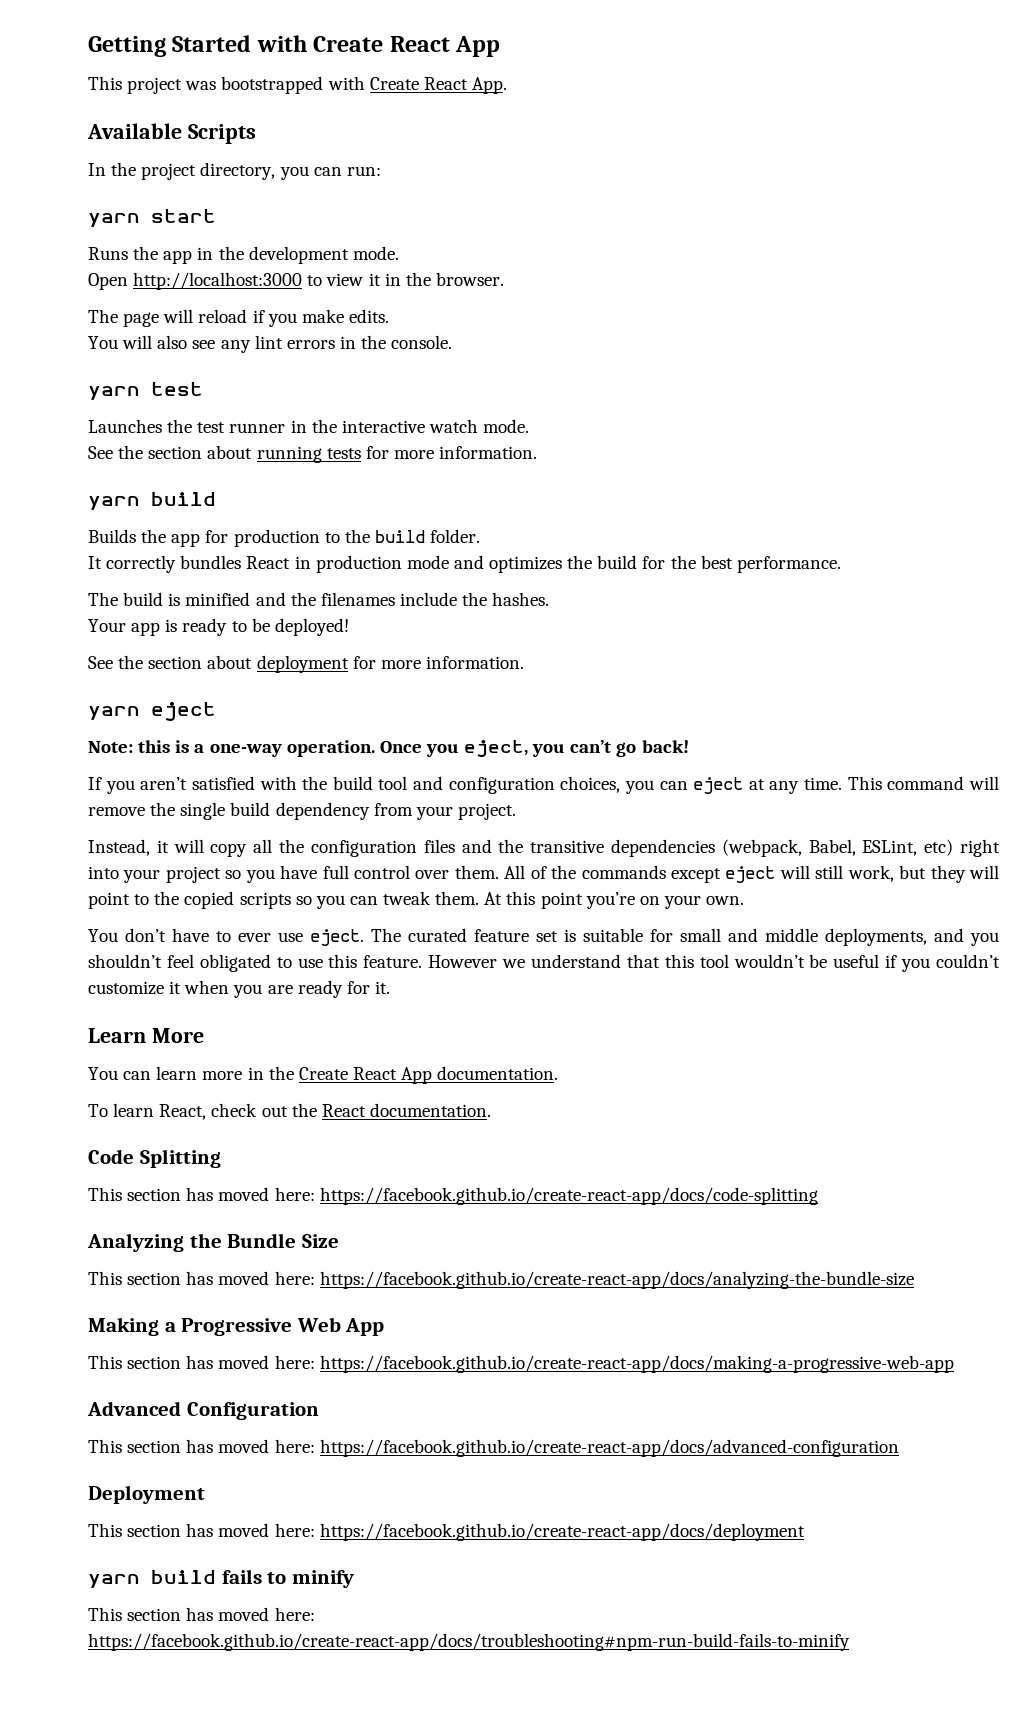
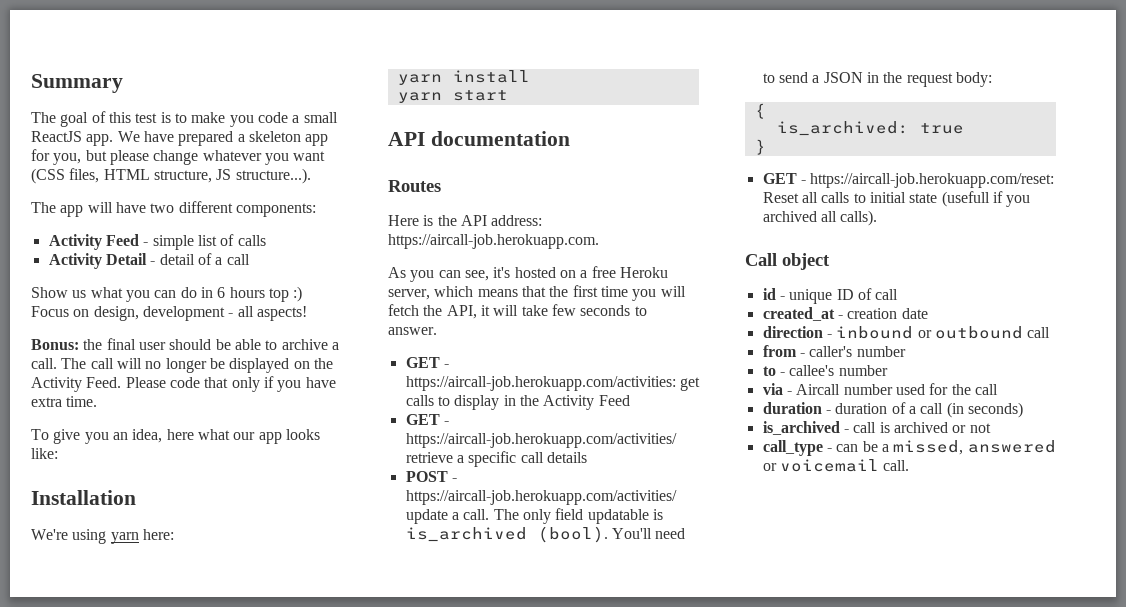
[88,35,501,57] [88,76,507,94] [87,123,256,144] [88,162,381,180] [88,209,216,227] [88,246,399,264] [88,272,504,290] [88,309,389,327] [88,335,453,353] [88,382,203,400] [88,419,530,433] [88,445,538,463] [88,492,216,510] [88,529,481,547] [88,555,841,573] [88,592,550,606] [88,618,349,636] [88,655,524,673] [88,702,216,721] [88,740,689,758] [88,776,1000,794] [88,802,516,820] [88,839,1000,857] [88,865,1000,883] [88,891,745,909] [88,928,999,946] [88,954,1001,972] [88,980,390,998] [88,1028,204,1043] [88,1066,559,1084] [88,1103,491,1120] [88,1149,221,1168] [88,1187,818,1205] [87,1233,339,1252] [88,1271,914,1289] [88,1317,385,1336] [88,1355,954,1373] [87,1401,319,1420] [88,1439,899,1457] [88,1485,205,1504] [88,1523,805,1541] [88,1569,354,1588] [88,1607,315,1621] [88,1633,850,1651] Getting Started with Create React App // This project was bootstrapped with Create React App. // Available Scripts // In the project directory, you can run: // yarn start // Runs the app in the development mode. // Open http://localhost:3000 to view it in the browser. // The page will reload if you make edits. // You will also see any lint errors in the console. // yarn test // Launches the test runner in the interactive watch mode. // See the section about running tests for more information. // yarn build // Builds the app for production to the build folder. // It correctly bundles React in production mode and optimizes the build for the best performance. // The build is minified and the filenames include the hashes. // Your app is ready to be deployed! // See the section about deployment for more information. // yarn eject // Note: this is a one-way operation. Once you eject, you can’t go back! // If you aren’t satisfied with the build tool and configuration choices, you can eject at any time. This command will remove the single build dependency from your project. // Instead, it will copy all the configuration files and the transitive dependencies (webpack, Babel, ESLint, etc) right into your project so you have full control over them. All of the commands except eject will still work, but they will point to the copied scripts so you can tweak them. At this point you’re on your own. // You don’t have to ever use eject. The curated feature set is suitable for small and middle deployments, and you shouldn’t feel obligated to use this feature. However we understand that this tool wouldn’t be useful if you couldn’t customize it when you are ready for it. // Learn More // You can learn more in the Create React App documentation. // To learn React, check out the React documentation. // Code Splitting // This section has moved here: https://facebook.github.io/create-react-app/docs/code-splitting // Analyzing the Bundle Size // This section has moved here: https://facebook.github.io/create-react-app/docs/analyzing-the-bundle-size // Making a Progressive Web App // This section has moved here: https://facebook.github.io/create-react-app/docs/making-a-progressive-web-app // Advanced Configuration // This section has moved here: https://facebook.github.io/create-react-app/docs/advanced-configuration // Deployment // This section has moved here: https://facebook.github.io/create-react-app/docs/deployment // yarn build fails to minify // This section has moved here: https://facebook.github.io/create-react-app/docs/troubleshooting#npm-run-build-fails-to-minify -> [31,74,123,93] [31,111,338,127] [31,131,329,146] [31,149,326,165] [31,168,311,184] [31,201,316,217] [48,234,266,250] [48,253,250,269] [31,286,303,302] [31,306,307,321] [31,338,339,350] [31,358,333,373] [31,376,336,392] [31,396,98,407] [31,429,320,444] [31,448,58,459] [31,490,136,505] [31,529,174,544] [397,70,530,85] [397,90,508,103] [388,131,570,146] [388,180,441,192] [388,215,543,226] [388,234,599,249] [388,266,668,282] [388,285,686,301] [388,304,647,319] [388,327,437,335] [405,357,449,368] [405,376,700,391] [405,395,630,410] [405,414,449,425] [405,433,677,448] [405,451,587,467] [405,471,457,482] [405,490,677,505] [405,508,663,524] [405,526,686,543] [762,72,992,87] [754,103,766,119] [776,121,964,136] [754,139,766,155] [762,173,1055,188] [762,191,1031,207] [762,210,878,226] [745,253,830,270] [762,288,899,304] [762,307,928,321] [762,326,1051,339] [762,345,906,357] [762,365,888,376] [762,383,998,395] [762,402,1023,418] [762,421,991,435] [762,440,1056,456] [762,459,910,472] Summary // The goal of this test is to make you code a small ReactJS app. We have prepared a skeleton app for you, but please change whatever you want (CSS files, HTML structure, JS structure...). // The app will have two different components: // Activity Feed - simple list of calls // Activity Detail - detail of a call // Show us what you can do in 6 hours top :) Focus on design, development - all aspects! // Bonus: the final user should be able to archive a call. The call will no longer be displayed on the Activity Feed. Please code that only if you have extra time. // To give you an idea, here what our app looks like: // Installation // We're using yarn here: // yarn install // yarn start // API documentation // Routes // Here is the API address: https://aircall-job.herokuapp.com. // As you can see, it's hosted on a free Heroku server, which means that the first time you will fetch the API, it will take few seconds to answer. // GET - https://aircall-job.herokuapp.com/activities: get calls to display in the Activity Feed // GET - https://aircall-job.herokuapp.com/activities/ retrieve a specific call details // POST - https://aircall-job.herokuapp.com/activities/ update a call. The only field updatable is is_archived (bool). You'll need to send a JSON in the request body: // { // is_archived: true // } // GET - https://aircall-job.herokuapp.com/reset: Reset all calls to initial state (usefull if you archived all calls). // Call object // id - unique ID of call // created_at - creation date // direction - inbound or outbound call // from - caller's number // to - callee's number // via - Aircall number used for the call // duration - duration of a call (in seconds) // is_archived - call is archived or not // call_type - can be a missed, answered or voicemail call.

